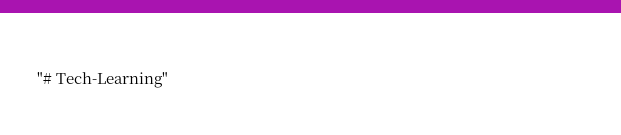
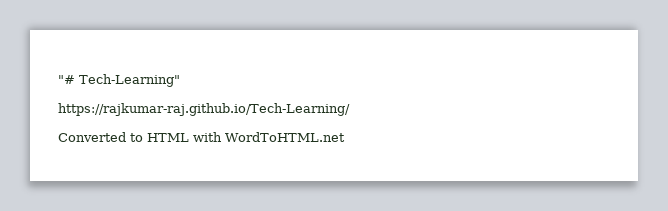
(169, 80) none -> [58,103,350,116] [58,132,345,142] // https://rajkumar-raj.github.io/Tech-Learning/ // Converted to HTML with WordToHTML.net

